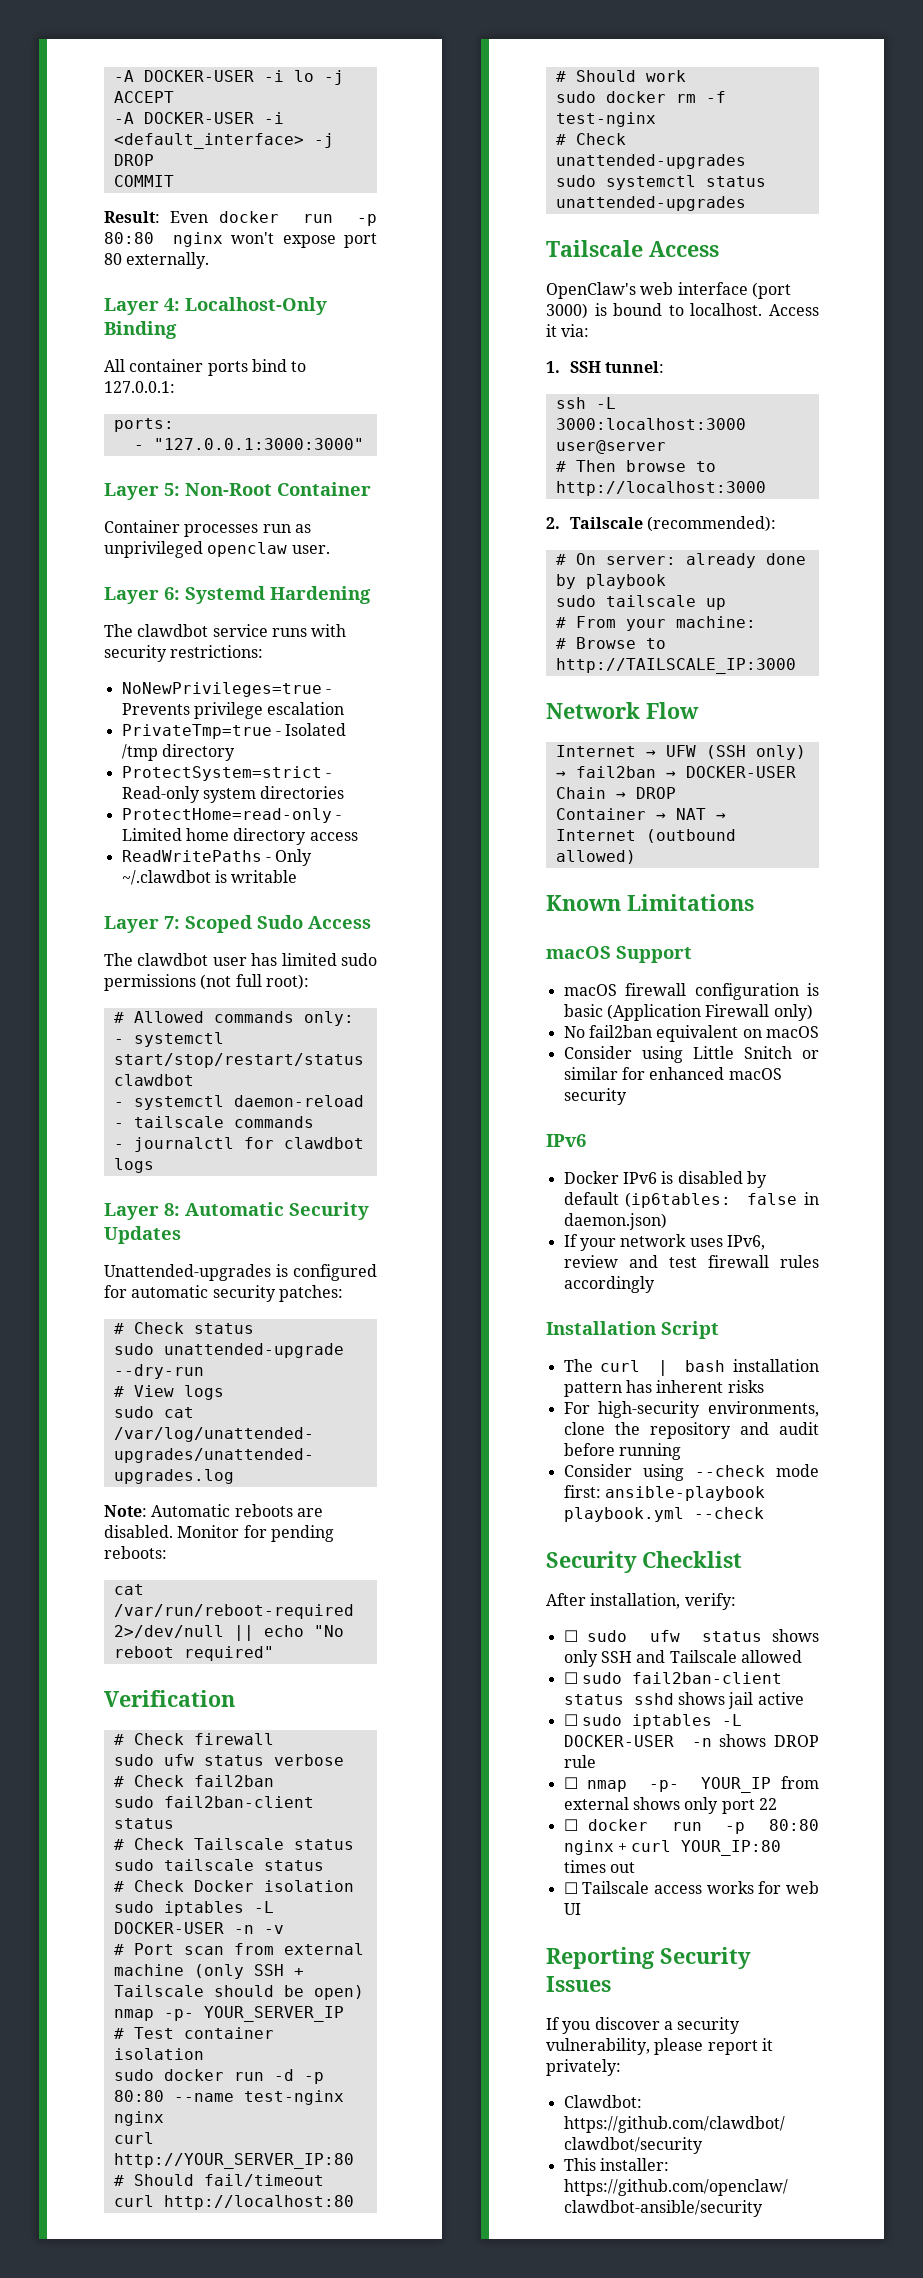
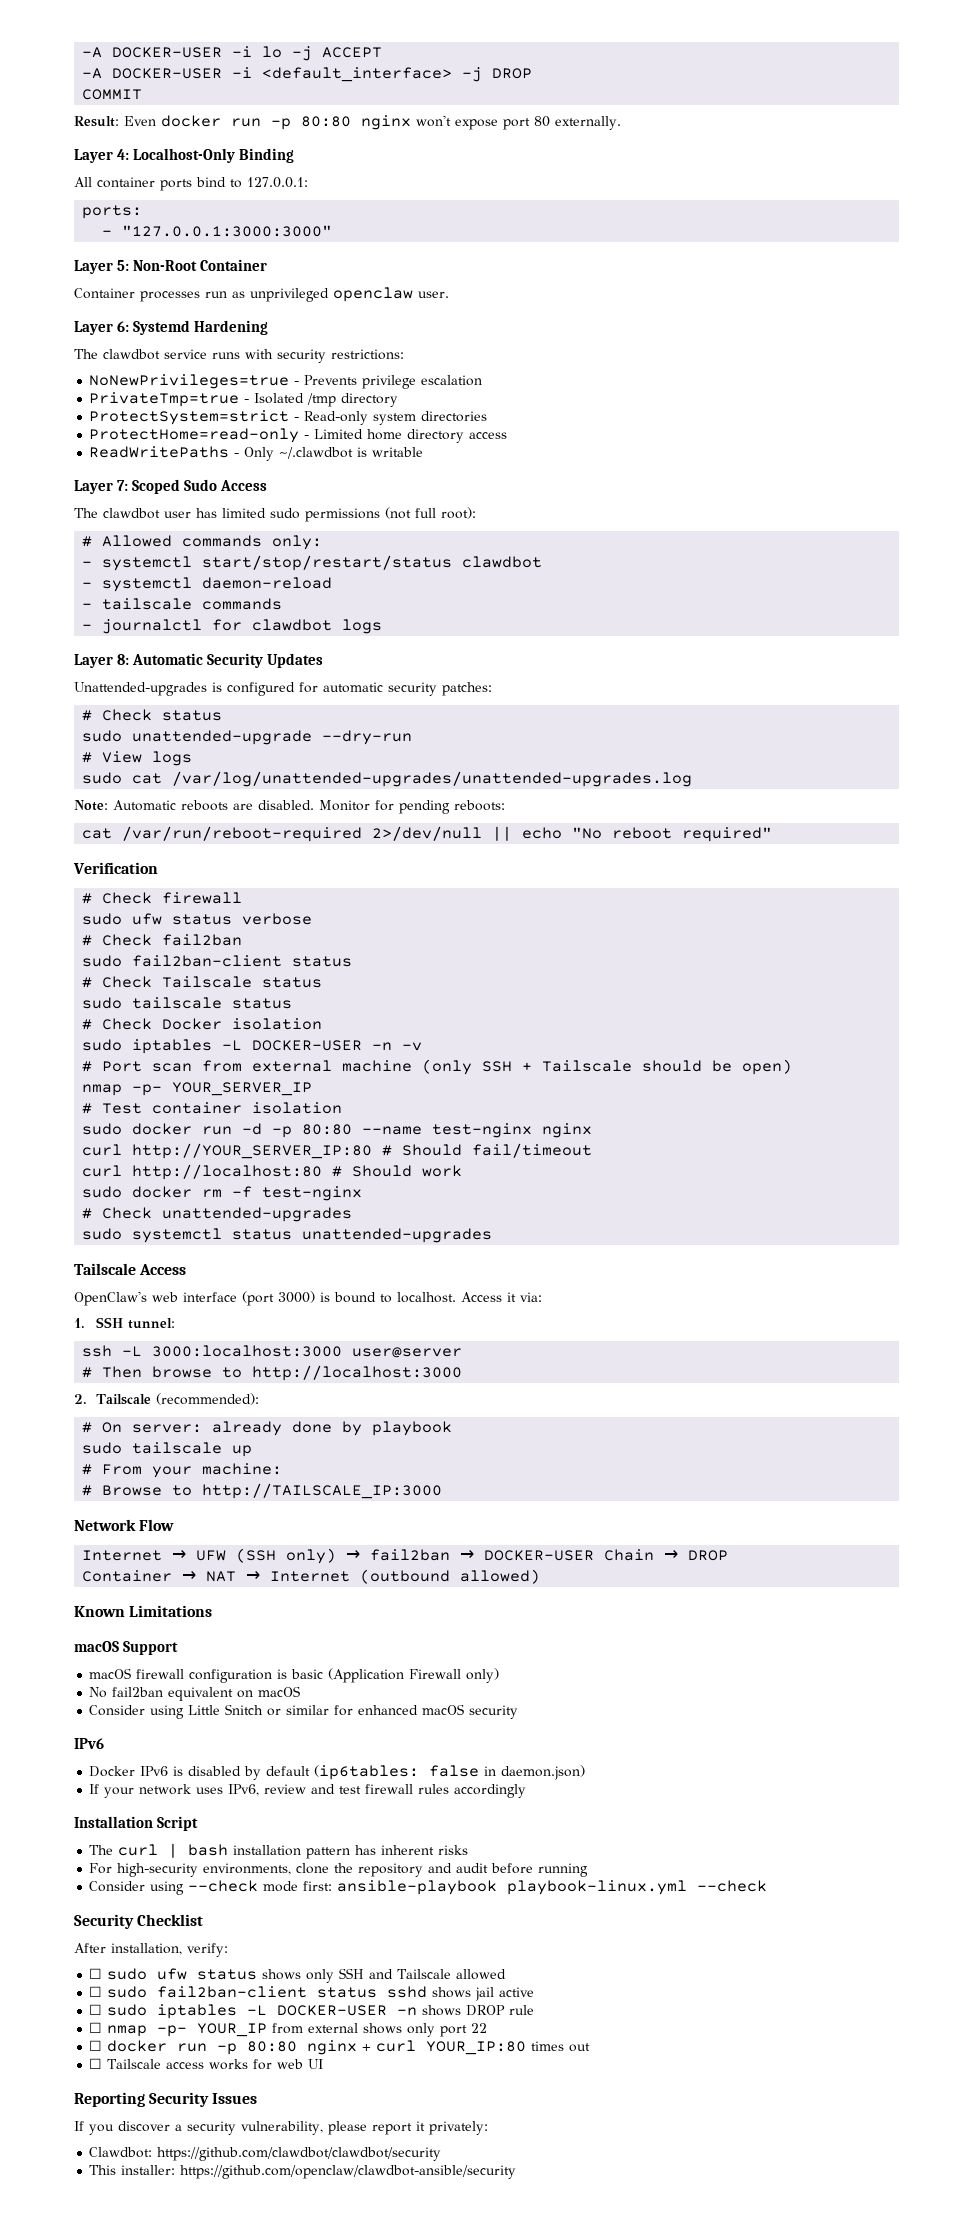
[563,1507,684,1522] playbook.yml -> [507,1880,688,1895] playbook-linux.yml

